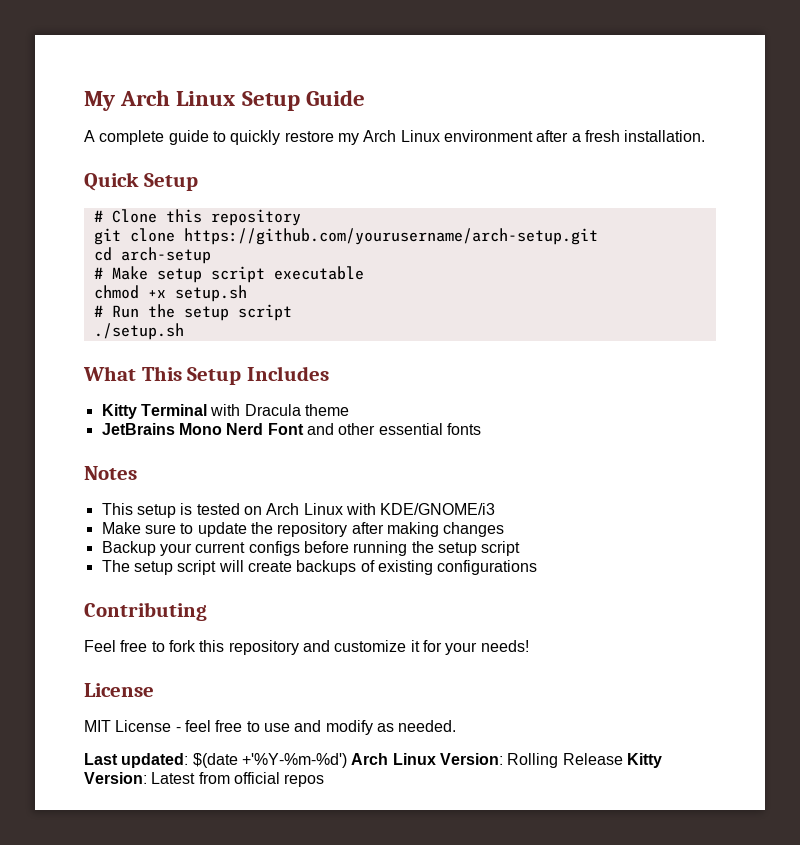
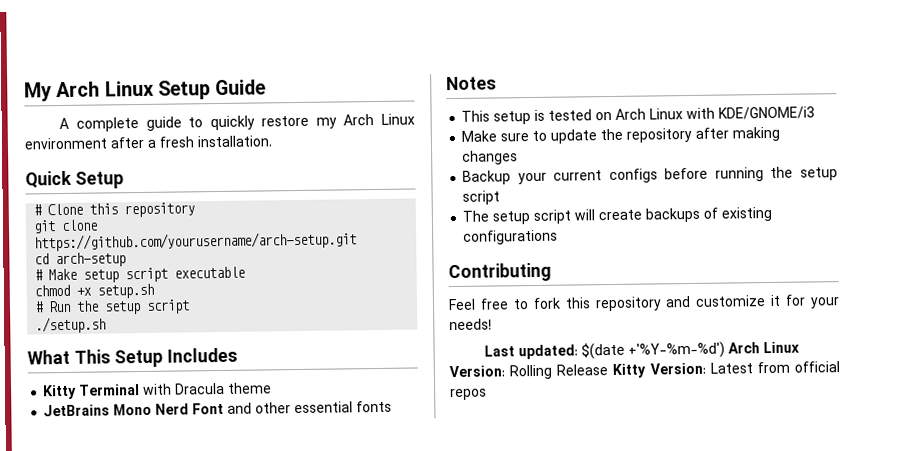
[84,683,154,697] [84,720,457,735] // License // MIT License - feel free to use and modify as needed. -> (492, 324) none

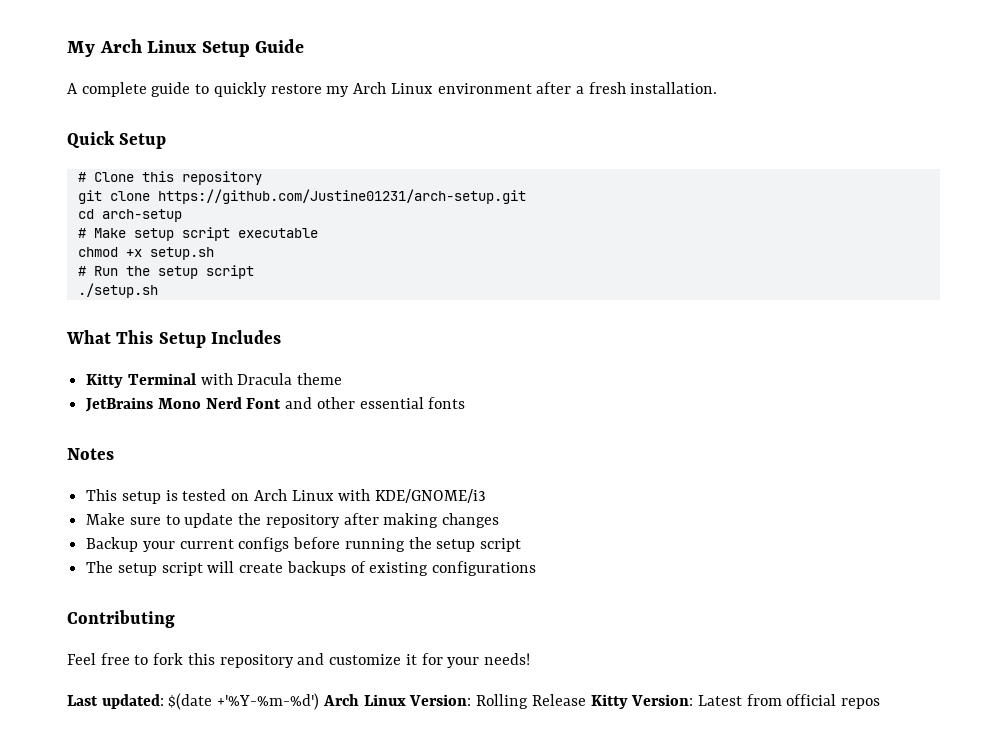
[34,231,358,252] https://github.com/yourusername/arch-setup.git -> [157,189,526,204] https://github.com/Justine01231/arch-setup.git

